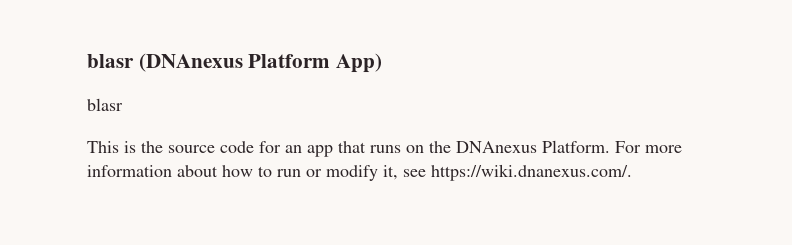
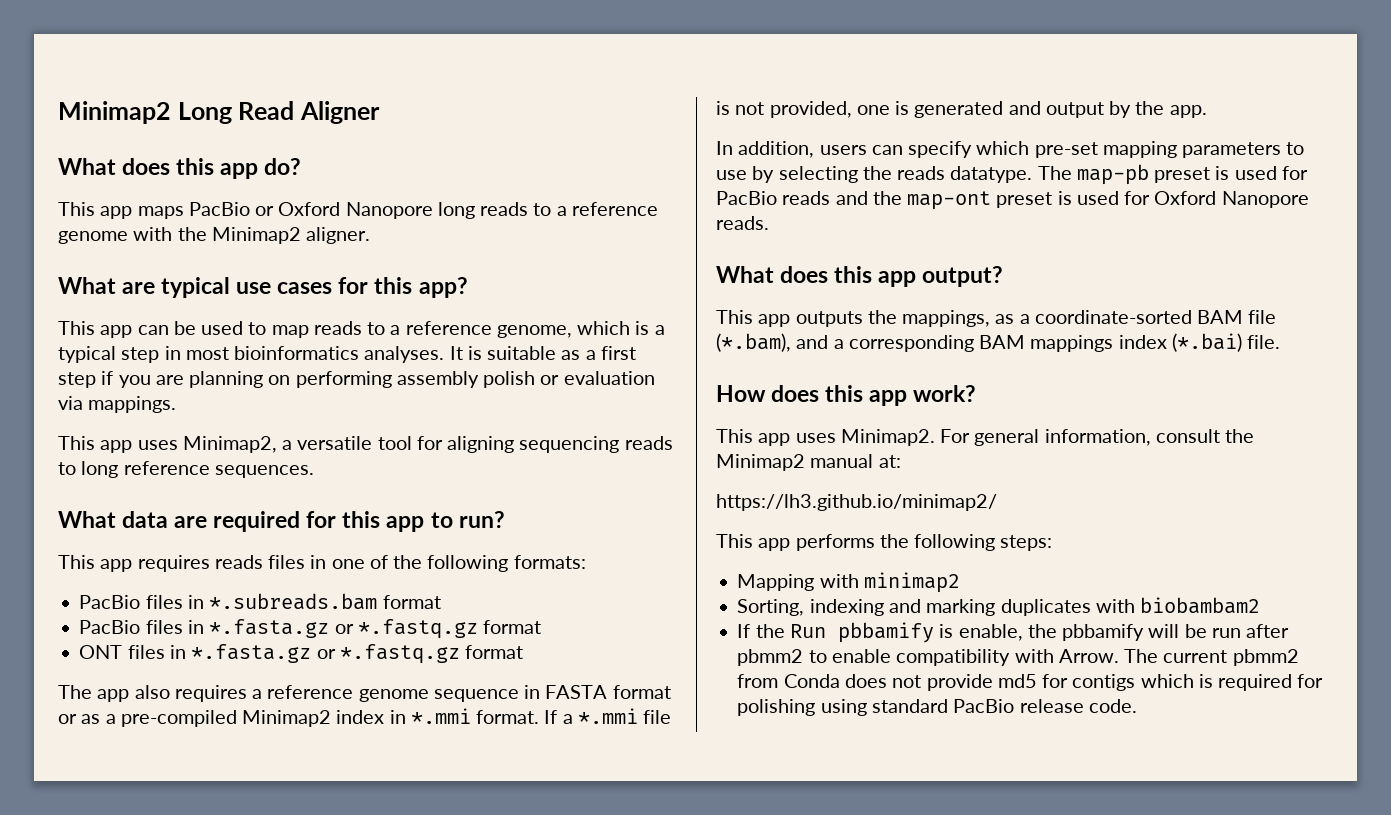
[87,53,383,73] [87,98,123,111] [87,140,682,157] [87,164,632,181] blasr (DNAnexus Platform App) // blasr // This is the source code for an app that runs on the DNAnexus Platform. For more information about how to run or modify it, see https://wiki.dnanexus.com/. -> [58,101,380,124] [58,158,302,179] [58,202,658,219] [58,227,371,244] [58,277,468,298] [58,321,665,338] [58,346,636,363] [58,371,655,388] [58,396,177,413] [58,436,673,453] [58,461,314,478] [58,511,505,532] [58,555,586,572] [79,593,441,610] [79,619,542,639] [79,644,524,664] [58,685,671,702] [58,708,672,727] [716,101,1207,118] [716,141,1305,158] [716,164,1308,185] [716,191,1309,210] [716,216,769,230] [716,266,1004,287] [716,310,1277,327] [716,333,1281,352] [716,385,977,406] [716,429,1255,446] [716,454,901,471] [716,494,997,511] [716,534,1053,551] [737,572,960,593] [737,597,1261,616] [737,622,1290,643] [737,649,1299,666] [737,674,1324,691] [737,699,1137,716] Minimap2 Long Read Aligner // What does this app do? // This app maps PacBio or Oxford Nanopore long reads to a reference genome with the Minimap2 aligner. // What are typical use cases for this app? // This app can be used to map reads to a reference genome, which is a typical step in most bioinformatics analyses. It is suitable as a first step if you are planning on performing assembly polish or evaluation via mappings. // This app uses Minimap2, a versatile tool for aligning sequencing reads to long reference sequences. // What data are required for this app to run? // This app requires reads files in one of the following formats: // PacBio files in *.subreads.bam format // PacBio files in *.fasta.gz or *.fastq.gz format // ONT files in *.fasta.gz or *.fastq.gz format // The app also requires a reference genome sequence in FASTA format or as a pre-compiled Minimap2 index in *.mmi format. If a *.mmi file is not provided, one is generated and output by the app. // In addition, users can specify which pre-set mapping parameters to use by selecting the reads datatype. The map-pb preset is used for PacBio reads and the map-ont preset is used for Oxford Nanopore reads. // What does this app output? // This app outputs the mappings, as a coordinate-sorted BAM file (*.bam), and a corresponding BAM mappings index (*.bai) file. // How does this app work? // This app uses Minimap2. For general information, consult the Minimap2 manual at: // https://lh3.github.io/minimap2/ // This app performs the following steps: // Mapping with minimap2 // Sorting, indexing and marking duplicates with biobambam2 // If the Run pbbamify is enable, the pbbamify will be run after pbmm2 to enable compatibility with Arrow. The current pbmm2 from Conda does not provide md5 for contigs which is required for polishing using standard PacBio release code.

